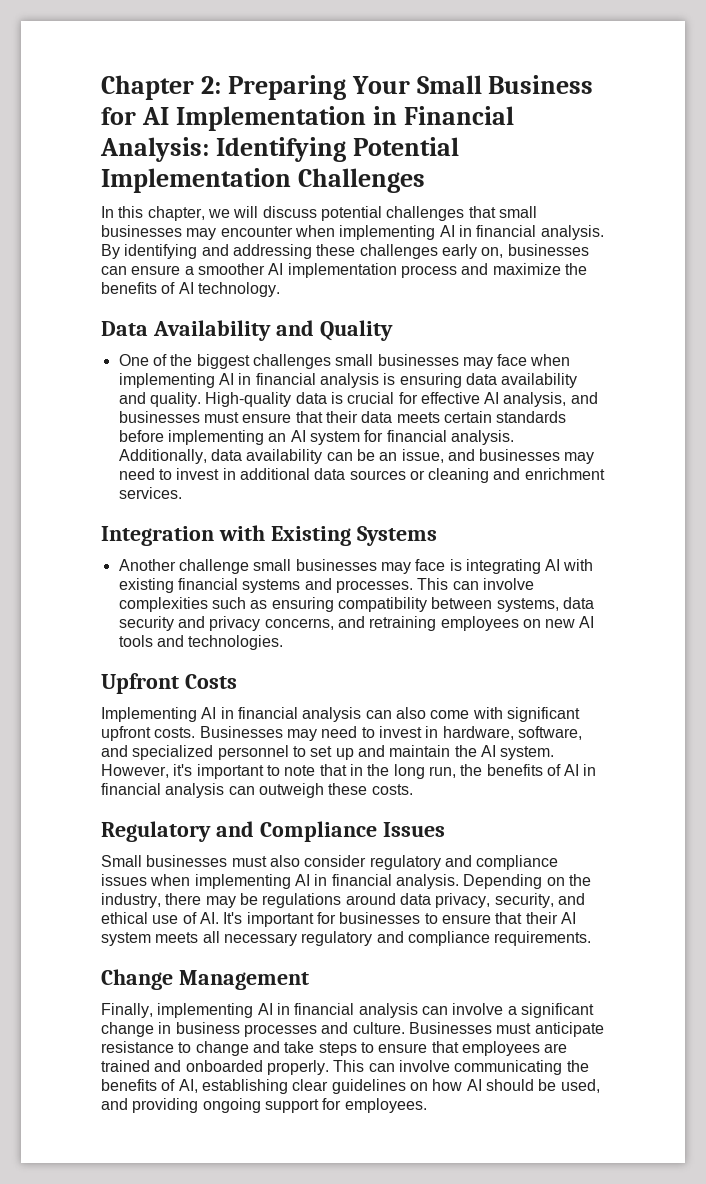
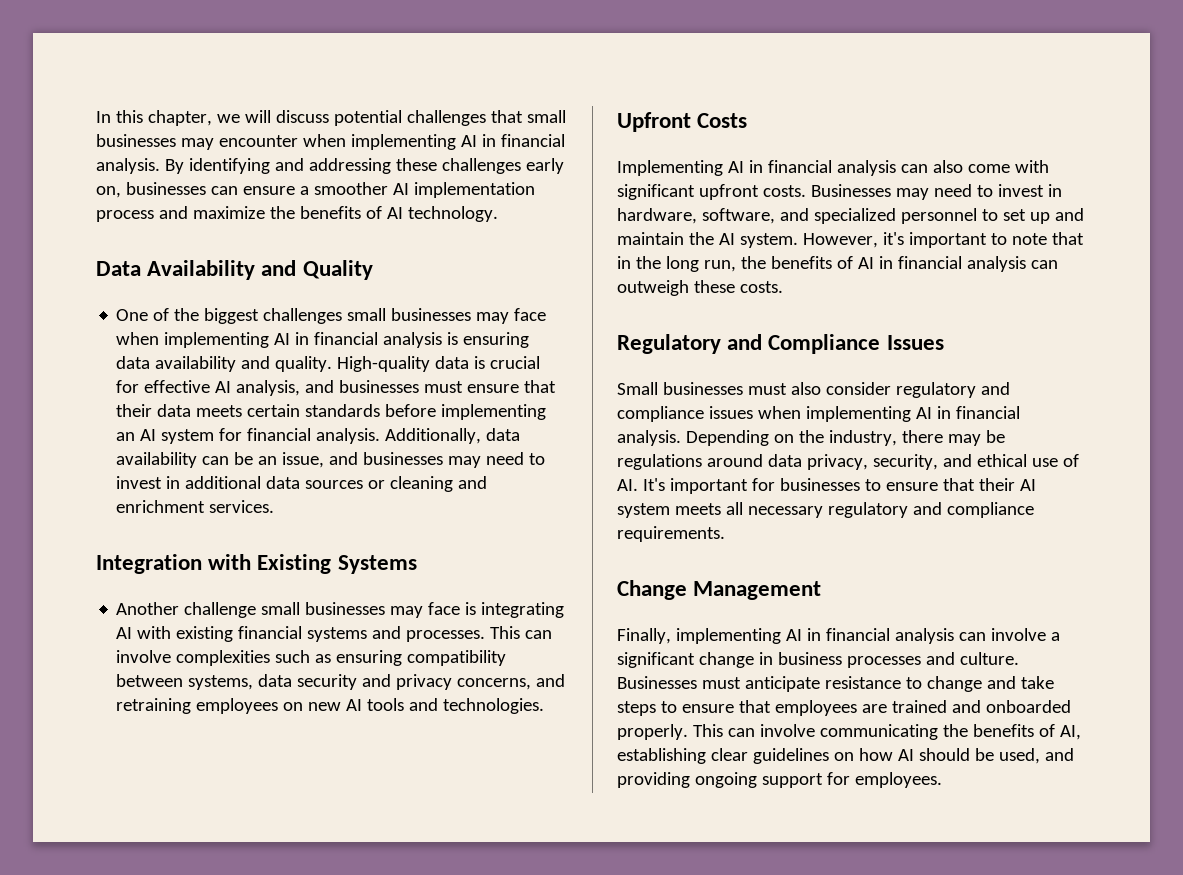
[101,75,594,100] [101,106,514,131] [100,137,459,162] [101,168,425,193] Chapter 2: Preparing Your Small Business for AI Implementation in Financial Analysis: Identifying Potential Implementation Challenges // -> (96, 117) none

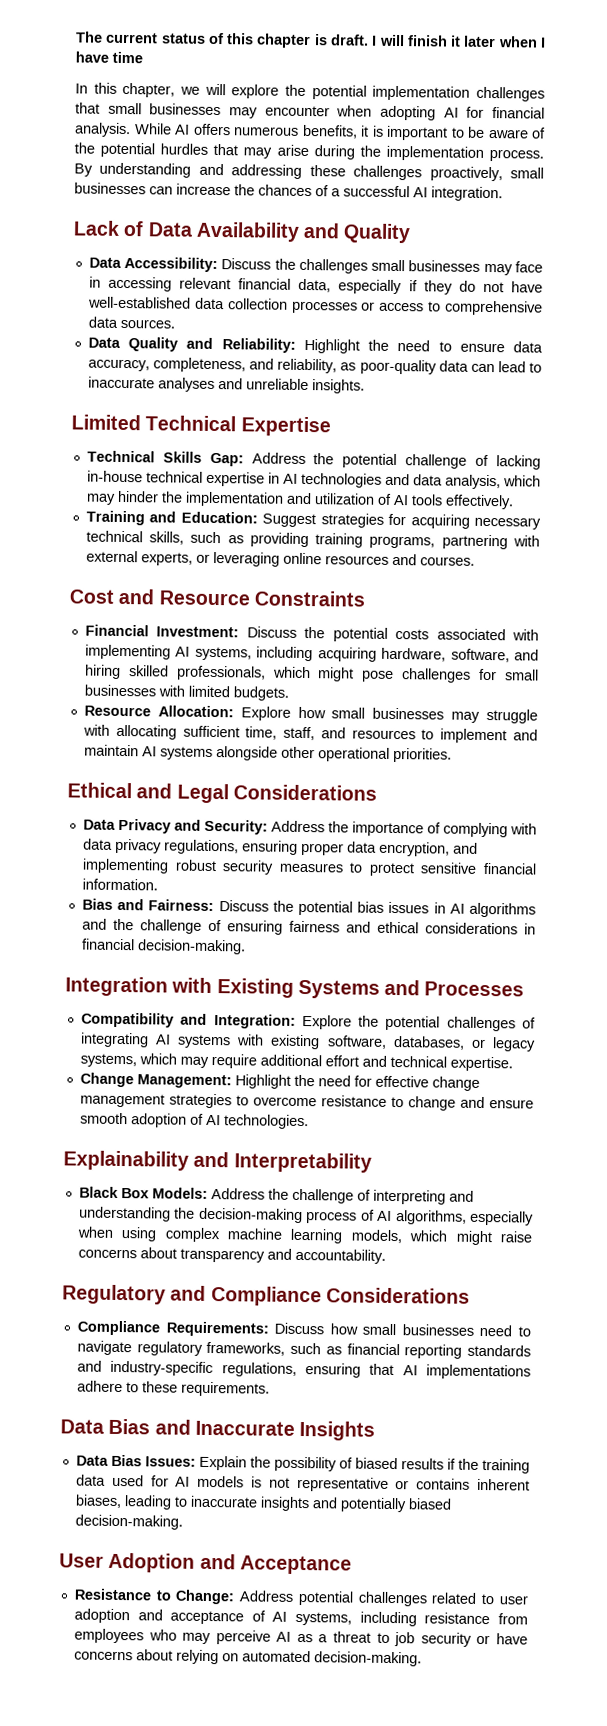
(96, 117) none -> [76,31,546,49] [75,51,143,64] The current status of this chapter is draft. I will finish it later when I have time //
[275,110,402,126] discuss potential -> [231,84,471,101] explore the potential implementation
[350,134,565,150] [96,158,564,174] [96,182,535,198] [96,206,498,222] implementing AI in financial analysis. By identifying and addressing these challenges early on, businesses can ensure a smoother AI implementation process and maximize the benefits of AI technology. // -> [380,105,545,121] [74,122,546,141] [74,142,544,162] [74,162,544,182] [74,182,503,202] [73,220,145,237] adopting AI for financial analysis. While AI offers numerous benefits, it is important to be aware of the potential hurdles that may arise during the implementation process. By understanding and addressing these challenges proactively, small businesses can increase the chances of a successful AI integration. // Lack of
[116,308,260,324] One of the biggest -> [88,256,296,273] Data Accessibility: Discuss the
[116,332,530,348] [116,356,541,372] [116,380,557,396] [116,404,547,420] [116,428,521,444] [116,452,546,468] [116,476,488,492] [116,500,275,513] [96,554,417,574] [116,602,477,618] when implementing AI in financial analysis is ensuring data availability and quality. High-quality data is crucial for effective AI analysis, and businesses must ensure that their data meets certain standards before implementing an AI system for financial analysis. Additionally, data availability can be an issue, and businesses may need to invest in additional data sources or cleaning and enrichment services. // Integration with Existing Systems // Another challenge small businesses may face is -> [88,276,544,295] [87,296,543,316] [87,316,175,329] [87,337,543,354] [87,357,542,375] [87,376,365,394] [71,414,331,437] [86,450,542,470] [86,470,541,490] [85,490,514,510] [85,510,541,530] [85,530,540,550] [85,550,475,567] [69,588,365,607] [84,624,540,642] [84,644,539,663] [84,664,540,683] [83,684,289,701] [83,705,538,724] [82,724,539,744] [83,744,452,763] [67,782,377,804] [82,818,537,838] [82,838,478,857] [81,858,537,877] [81,878,158,891] [81,898,536,918] [81,918,536,935] [81,938,246,955] [65,976,525,999] [80,1012,536,1032] in accessing relevant financial data, especially if they do not have well-established data collection processes or access to comprehensive data sources. // Data Quality and Reliability: Highlight the need to ensure data accuracy, completeness, and reliability, as poor-quality data can lead to inaccurate analyses and unreliable insights. // Limited Technical Expertise // Technical Skills Gap: Address the potential challenge of lacking in-house technical expertise in AI technologies and data analysis, which may hinder the implementation and utilization of AI tools effectively. // Training and Education: Suggest strategies for acquiring necessary technical skills, such as providing training programs, partnering with external experts, or leveraging online resources and courses. // Cost and Resource Constraints // Financial Investment: Discuss the potential costs associated with implementing AI systems, including acquiring hardware, software, and hiring skilled professionals, which might pose challenges for small businesses with limited budgets. // Resource Allocation: Explore how small businesses may struggle with allocating sufficient time, staff, and resources to implement and maintain AI systems alongside other operational priorities. // Ethical and Legal Considerations // Data Privacy and Security: Address the importance of complying with data privacy regulations, ensuring proper data encryption, and implementing robust security measures to protect sensitive financial information. // Bias and Fairness: Discuss the potential bias issues in AI algorithms and the challenge of ensuring fairness and ethical considerations in financial decision-making. // Integration with Existing Systems and Processes // Compatibility and Integration: Explore the potential challenges of
(133, 633) none -> [177,1034,232,1049] systems
[238,626,553,642] [116,650,507,666] [116,674,566,690] [116,698,545,714] [617,112,748,132] [617,160,1049,176] [617,184,1062,200] [617,208,1084,224] [617,232,1084,248] [617,256,1058,272] [617,280,783,296] [617,334,944,354] [617,382,1010,398] [617,406,1020,422] [617,430,1005,446] [617,454,1079,470] [617,478,1036,494] [617,502,1034,518] [617,526,725,542] [617,580,822,600] [617,628,1060,644] [617,652,1019,668] [617,676,1054,692] [617,700,1071,716] [617,724,1081,740] [617,748,1074,764] [617,772,942,788] financial systems and processes. This can involve complexities such as ensuring compatibility between systems, data security and privacy concerns, and retraining employees on new AI tools and technologies. // Upfront Costs // Implementing AI in financial analysis can also come with significant upfront costs. Businesses may need to invest in hardware, software, and specialized personnel to set up and maintain the AI system. However, it's important to note that in the long run, the benefits of AI in financial analysis can outweigh these costs. // Regulatory and Compliance Issues // Small businesses must also consider regulatory and compliance issues when implementing AI in financial analysis. Depending on the industry, there may be regulations around data privacy, security, and ethical use of AI. It's important for businesses to ensure that their AI system meets all necessary regulatory and compliance requirements. // Change Management // Finally, implementing AI in financial analysis can involve a significant change in business processes and culture. Businesses must anticipate resistance to change and take steps to ensure that employees are trained and onboarded properly. This can involve communicating the benefits of AI, establishing clear guidelines on how AI should be used, and providing ongoing support for employees. -> [326,1035,536,1052] [79,1053,513,1072] [79,1072,480,1091] [79,1093,535,1111] [79,1112,309,1130] [63,1150,372,1173] [78,1186,474,1205] [78,1206,535,1226] [76,1226,533,1246] [77,1247,386,1264] [62,1284,470,1307] [76,1320,531,1337] [76,1340,531,1359] [76,1360,532,1380] [76,1380,270,1397] [60,1418,376,1441] [75,1454,530,1474] [75,1474,530,1492] [74,1494,452,1513] [74,1514,183,1530] [59,1552,352,1575] [73,1588,529,1607] [73,1608,528,1627] [73,1628,528,1647] [73,1649,422,1667] software, databases, or legacy systems, which may require additional effort and technical expertise. // Change Management: Highlight the need for effective change management strategies to overcome resistance to change and ensure smooth adoption of AI technologies. // Explainability and Interpretability // Black Box Models: Address the challenge of interpreting and understanding the decision-making process of AI algorithms, especially when using complex machine learning models, which might raise concerns about transparency and accountability. // Regulatory and Compliance Considerations // Compliance Requirements: Discuss how small businesses need to navigate regulatory frameworks, such as financial reporting standards and industry-specific regulations, ensuring that AI implementations adhere to these requirements. // Data Bias and Inaccurate Insights // Data Bias Issues: Explain the possibility of biased results if the training data used for AI models is not representative or contains inherent biases, leading to inaccurate insights and potentially biased decision-making. // User Adoption and Acceptance // Resistance to Change: Address potential challenges related to user adoption and acceptance of AI systems, including resistance from employees who may perceive AI as a threat to job security or have concerns about relying on automated decision-making.

